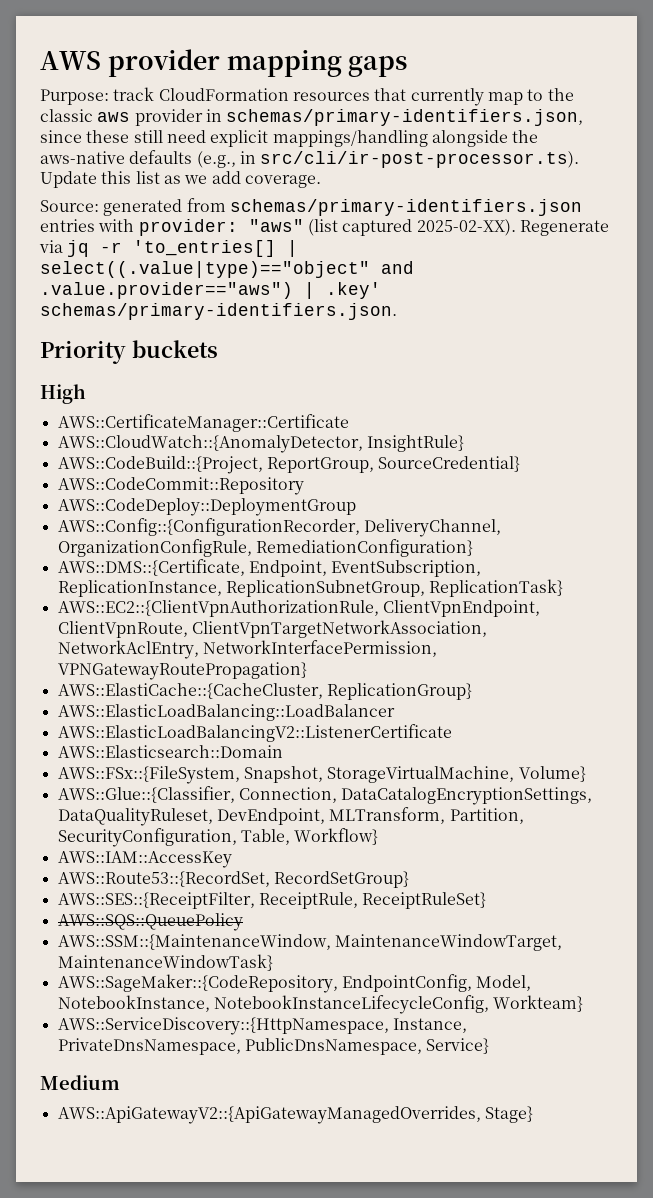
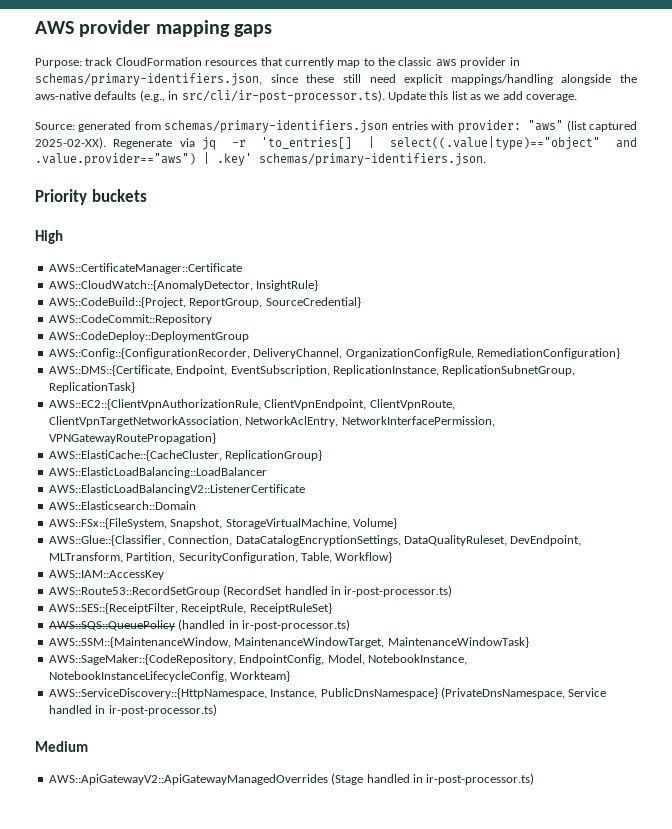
[57,871,409,888] AWS::Route53::{RecordSet, RecordSetGroup} -> [48,585,453,597] AWS::Route53::RecordSetGroup (RecordSet handled in ir-post-processor.ts)
(243, 922) none -> [178,619,350,631] (handled in ir-post-processor.ts)
[57,1038,490,1055] [40,1075,120,1090] [57,1106,533,1124] PrivateDnsNamespace, PublicDnsNamespace, Service} // Medium // AWS::ApiGatewayV2::{ApiGatewayManagedOverrides, Stage} -> [320,687,607,699] [48,704,217,716] [35,741,88,752] [48,773,535,785] PublicDnsNamespace} (PrivateDnsNamespace, Service handled in ir-post-processor.ts) // Medium // AWS::ApiGatewayV2::ApiGatewayManagedOverrides (Stage handled in ir-post-processor.ts)

